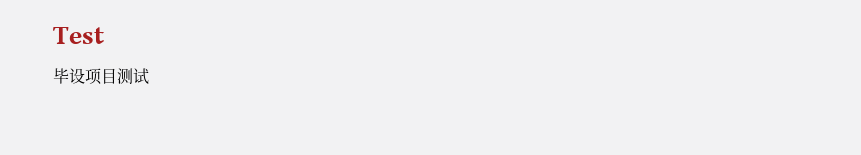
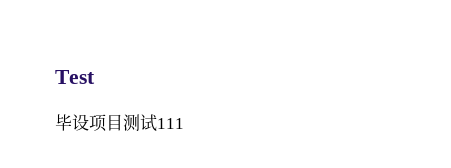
(149, 76) none -> [157,118,184,129] 111

